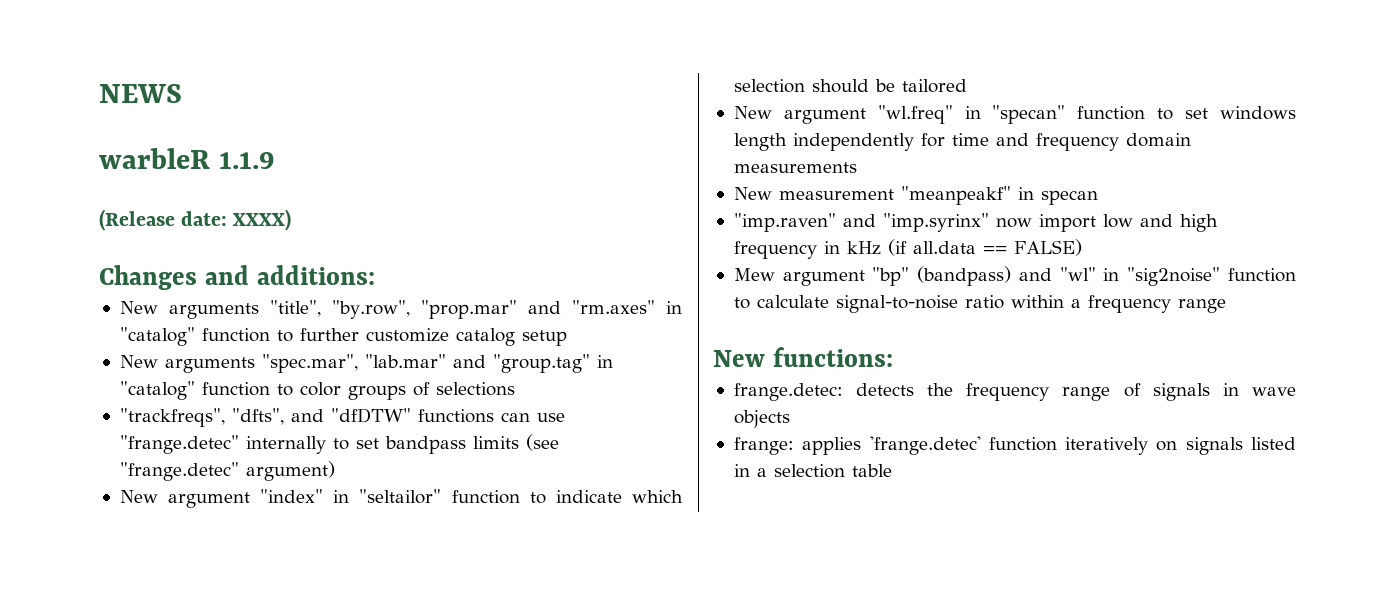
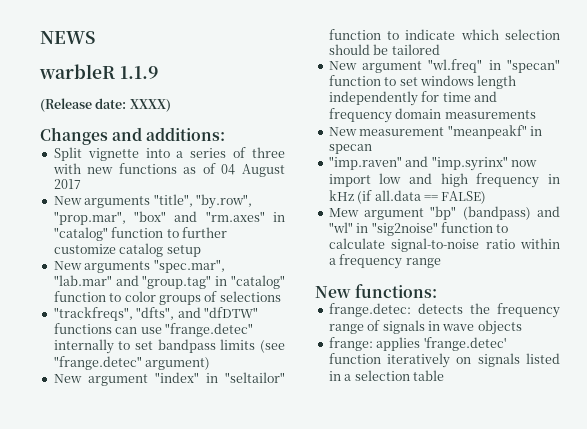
(375, 275) none -> [53,147,285,161] [52,163,285,177] [53,179,81,189] // Split vignette into a series of three with new functions as of 04 August 2017
[420,300,517,319] "prop.mar" -> [53,211,167,225] "prop.mar", "box"

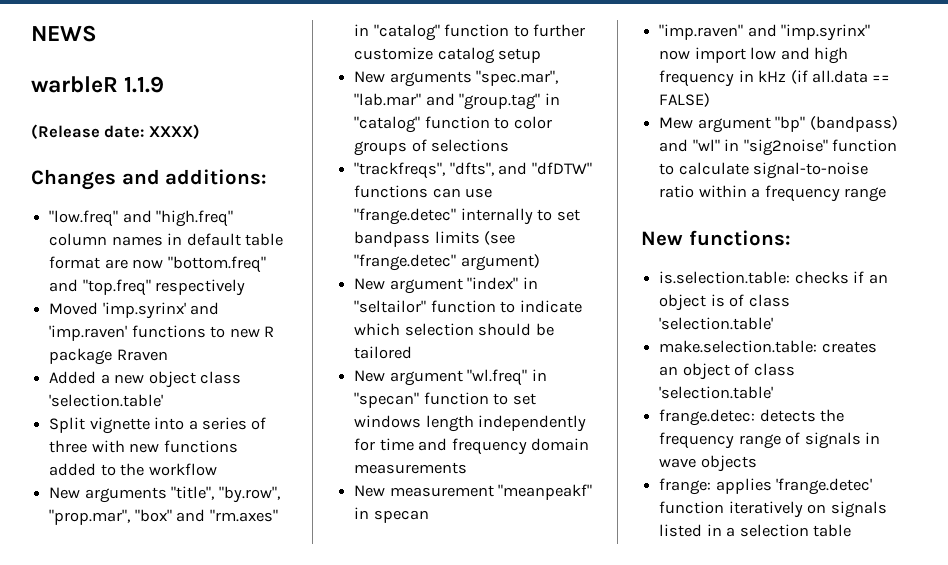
(226, 134) none -> [49,210,234,227] [49,233,283,246] [49,256,266,273] [49,279,246,296] [49,302,220,319] [49,325,274,341] [49,348,168,365] [49,371,241,388] [49,394,164,407] // "low.freq" and "high.freq" column names in default table format are now "bottom.freq" and "top.freq" respectively // Moved 'imp.syrinx' and 'imp.raven' functions to new R package Rraven // Added a new object class 'selection.table'
[183,163,285,177] [53,179,81,189] as of 04 August 2017 -> [49,463,217,476] added to the workflow
(438, 291) none -> [659,271,888,284] [659,294,790,311] [659,317,774,330] [659,340,877,353] [659,363,795,380] [659,386,774,399] // is.selection.table: checks if an object is of class 'selection.table' // make.selection.table: creates an object of class 'selection.table'

